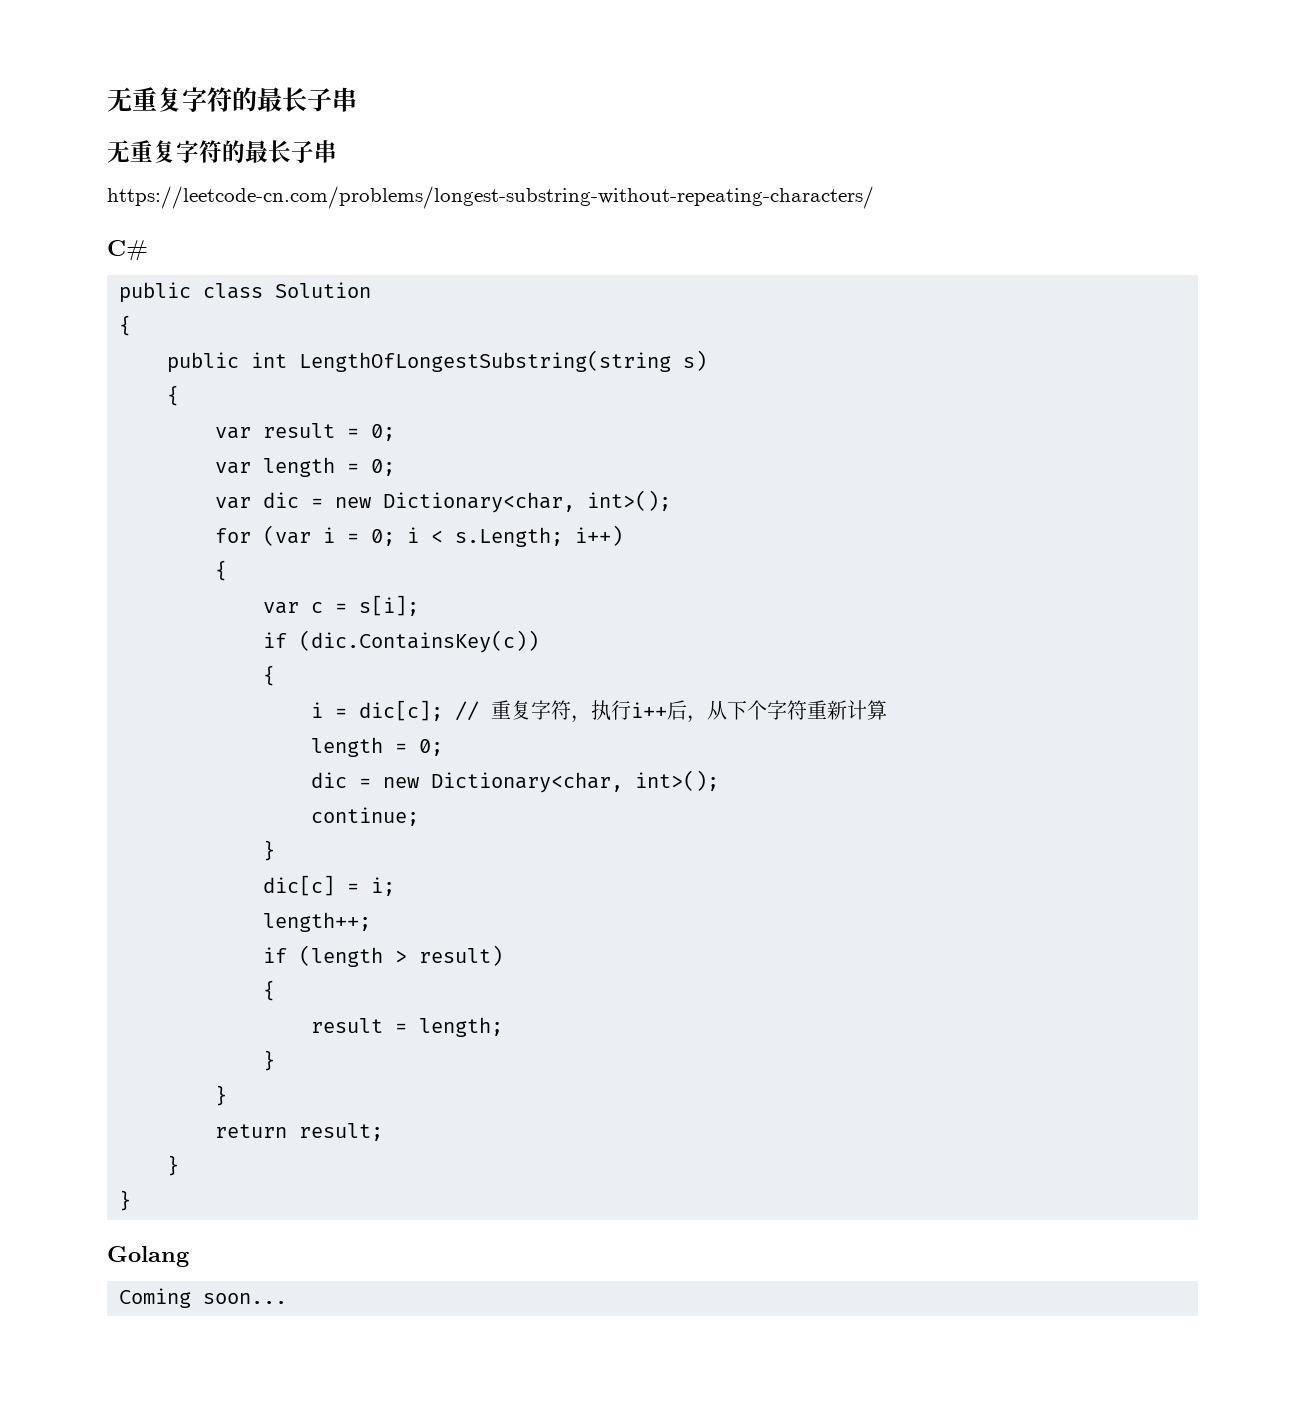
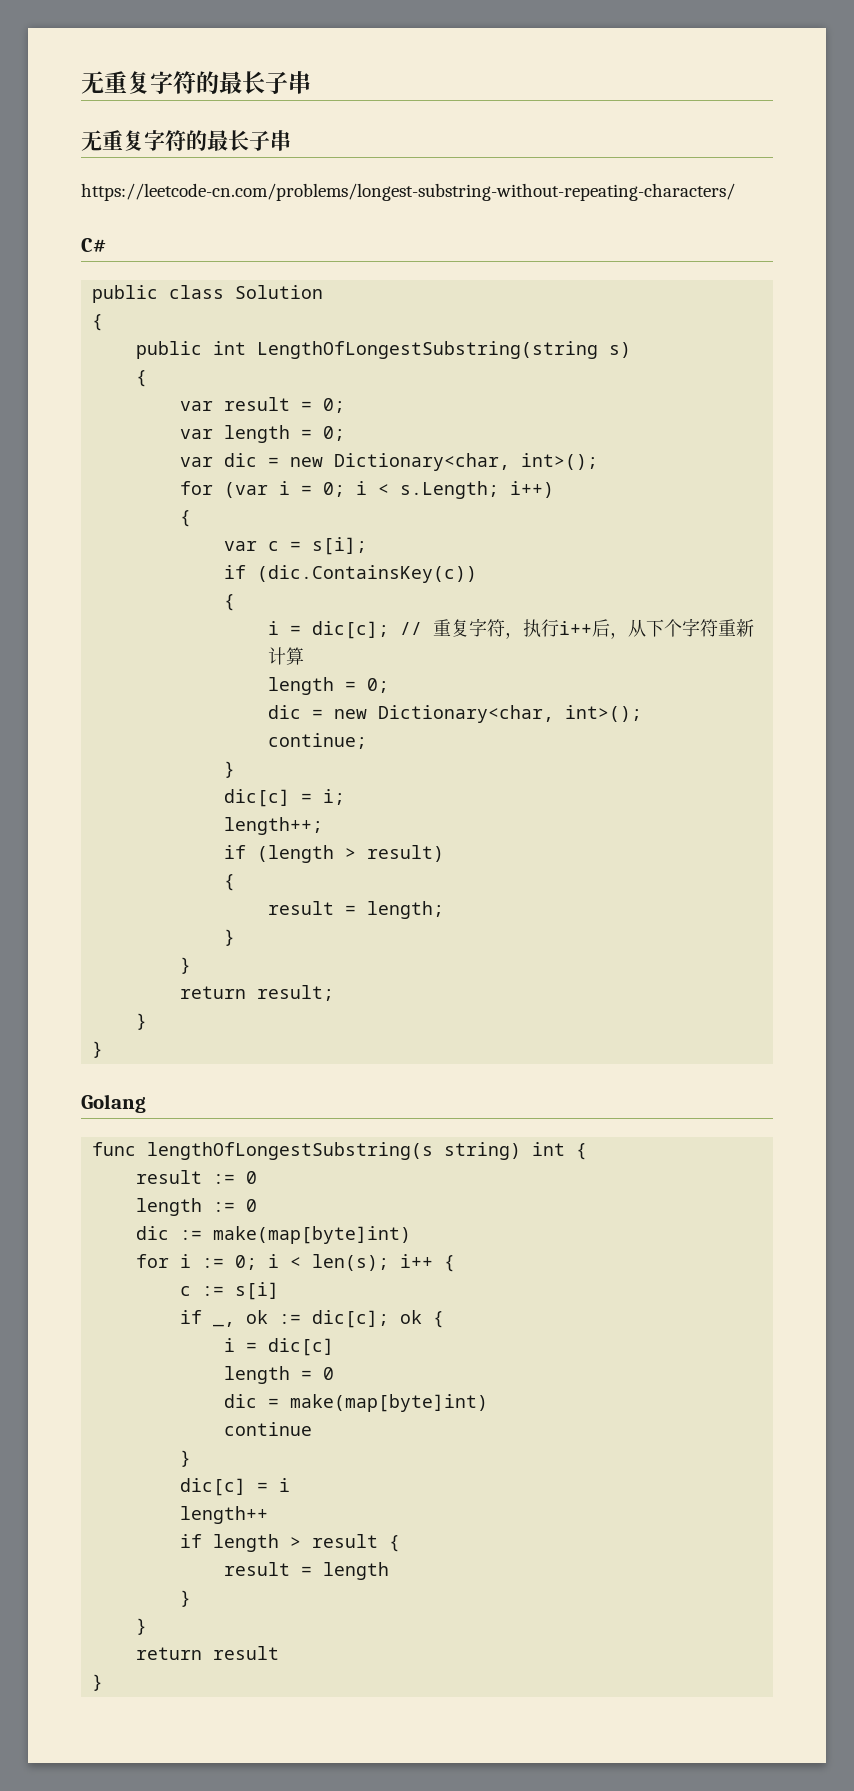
[119,1288,288,1308] Coming soon... -> [92,1142,588,1160] [136,1170,258,1184] [136,1198,258,1216] [136,1226,412,1244] [136,1254,456,1272] [180,1282,280,1300] [180,1310,445,1328] [224,1338,335,1356] [224,1366,335,1384] [224,1394,489,1412] [224,1422,313,1436] [180,1450,192,1467] [180,1478,291,1496] [180,1506,269,1524] [180,1534,401,1552] [224,1562,390,1580] [180,1590,192,1607] [136,1618,148,1635] [136,1646,280,1660] [92,1674,104,1691] func lengthOfLongestSubstring(s string) int { // result := 0 // length := 0 // dic := make(map[byte]int) // for i := 0; i < len(s); i++ { // c := s[i] // if _, ok := dic[c]; ok { // i = dic[c] // length = 0 // dic = make(map[byte]int) // continue // } // dic[c] = i // length++ // if length > result { // result = length // } // } // return result // }

